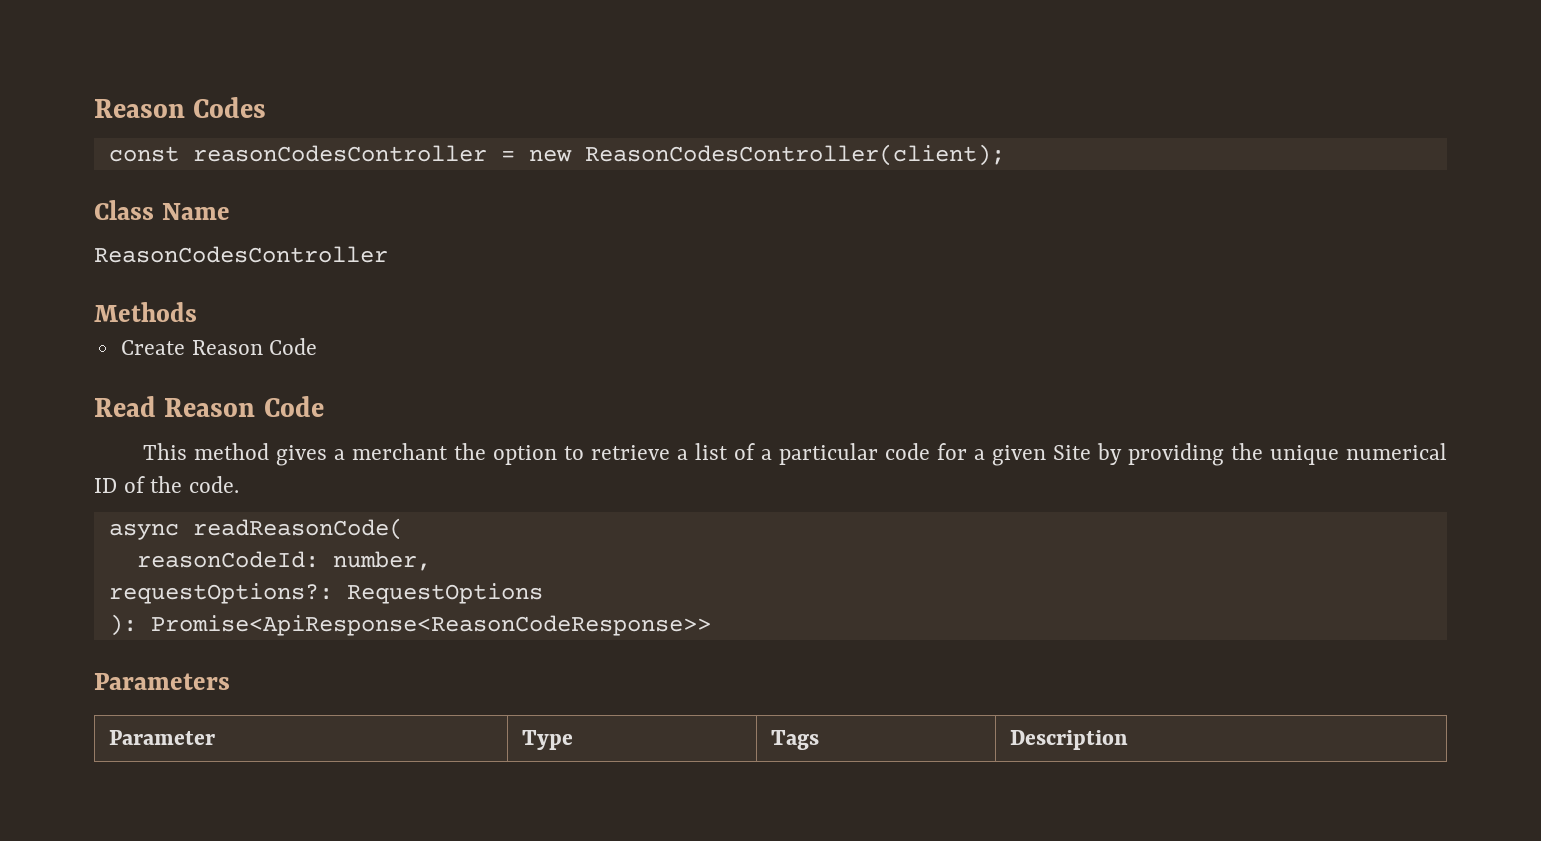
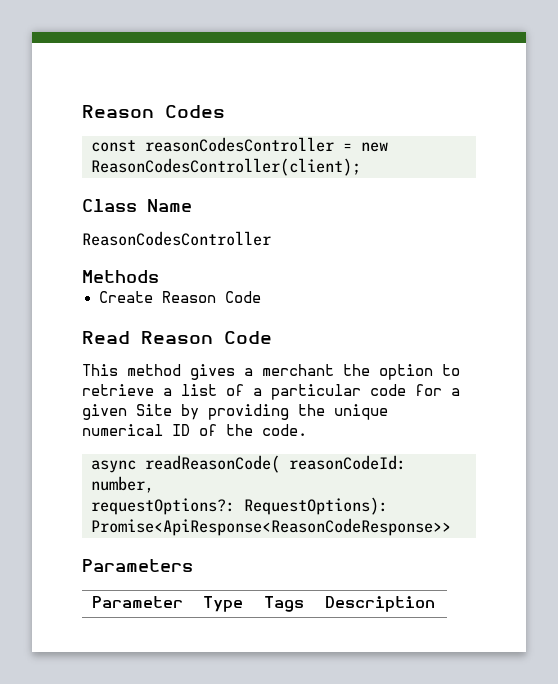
(403, 529) // -> (280, 464) none
[346,583,543,604] [108,614,137,636] RequestOptions // ): -> [244,497,388,515] RequestOptions):

